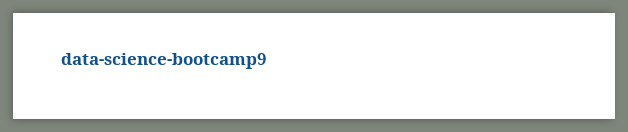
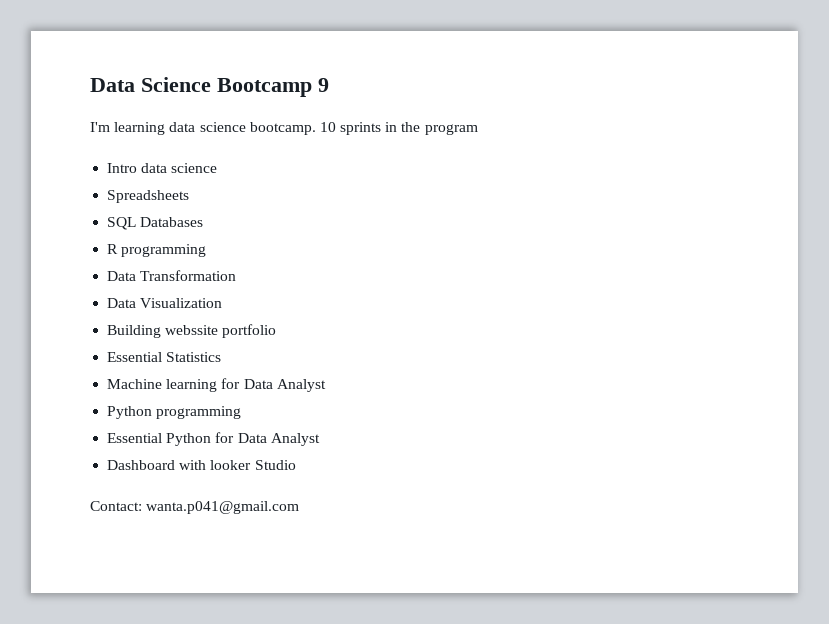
[61,53,267,69] data-science-bootcamp9 -> [90,77,329,97] [90,122,478,135] [107,163,218,173] [107,190,190,203] [107,217,204,230] [107,244,207,257] [107,270,237,281] [107,298,223,308] [107,324,277,338] [107,352,222,362] [107,378,326,392] [107,406,242,419] [107,432,320,446] [107,460,296,470] [90,501,300,514] Data Science Bootcamp 9 // I'm learning data science bootcamp. 10 sprints in the program // Intro data science // Spreadsheets // SQL Databases // R programming // Data Transformation // Data Visualization // Building webssite portfolio // Essential Statistics // Machine learning for Data Analyst // Python programming // Essential Python for Data Analyst // Dashboard with looker Studio // Contact: wanta.p041@gmail.com

